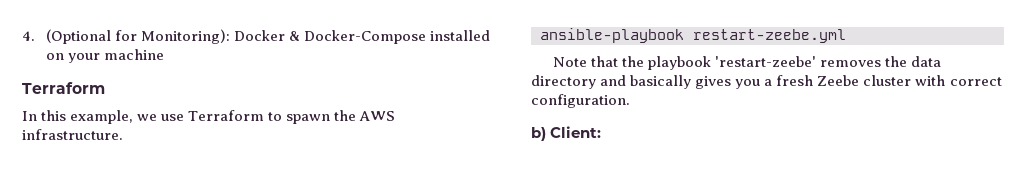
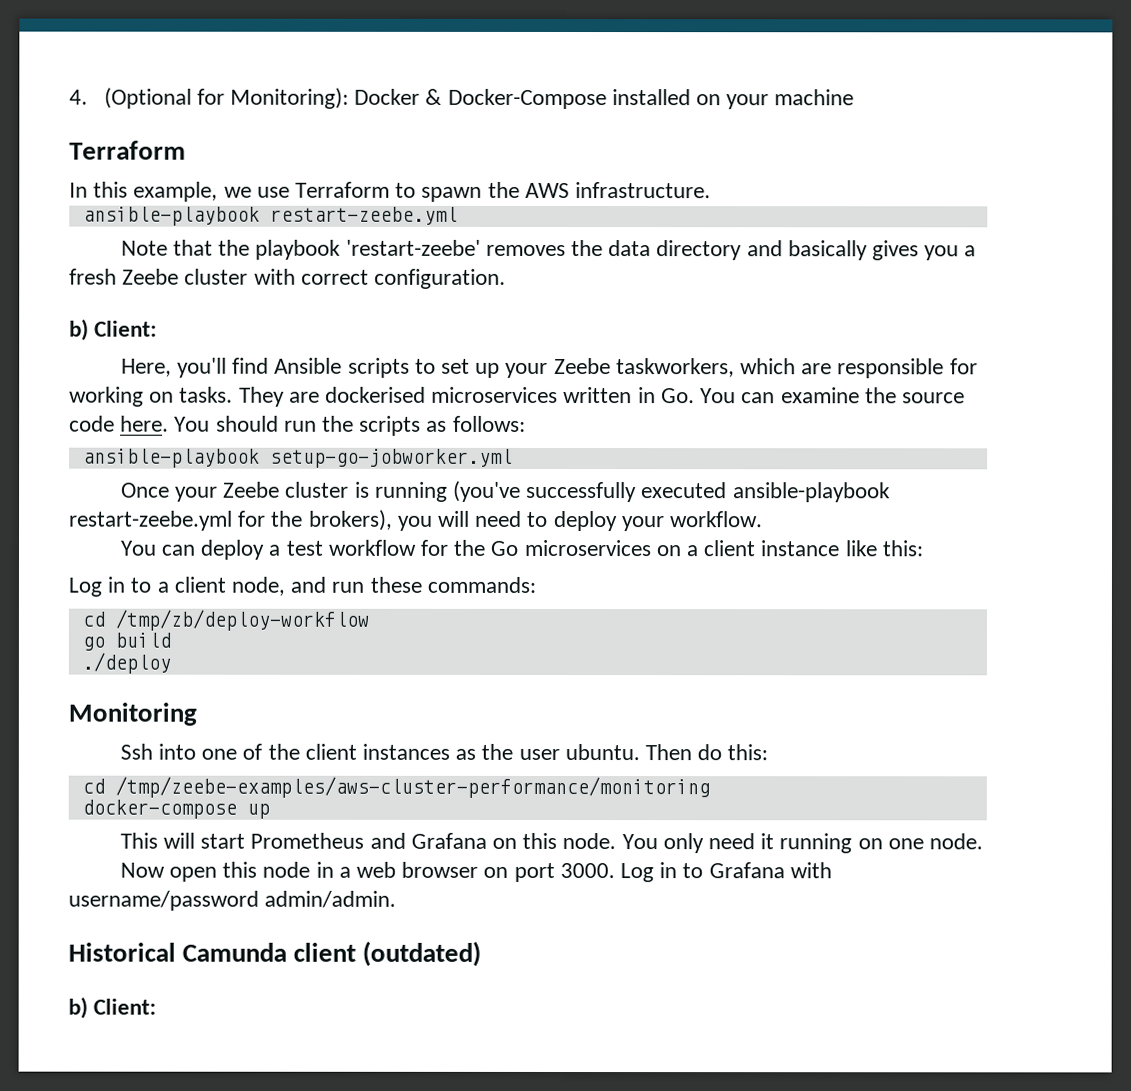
(602, 132) none -> [120,357,978,379] [69,386,965,407] [69,415,526,436] [82,448,513,468] [120,480,891,503] [69,509,764,532] [119,539,924,560] [68,576,536,597] [81,609,369,631] [81,632,171,651] [81,652,171,674] [68,702,197,726] [119,743,769,761] [81,776,710,799] [81,799,270,819] [119,832,984,854] [119,861,832,883] [68,890,397,911] [68,940,482,967] [68,996,157,1019] // Here, you'll find Ansible scripts to set up your Zeebe taskworkers, which are responsible for working on tasks. They are dockerised microservices written in Go. You can examine the source code here. You should run the scripts as follows: // ansible-playbook setup-go-jobworker.yml // Once your Zeebe cluster is running (you've successfully executed ansible-playbook restart-zeebe.yml for the brokers), you will need to deploy your workflow. // You can deploy a test workflow for the Go microservices on a client instance like this: // Log in to a client node, and run these commands: // cd /tmp/zb/deploy-workflow // go build // ./deploy // Monitoring // Ssh into one of the client instances as the user ubuntu. Then do this: // cd /tmp/zeebe-examples/aws-cluster-performance/monitoring // docker-compose up // This will start Prometheus and Grafana on this node. You only need it running on one node. // Now open this node in a web browser on port 3000. Log in to Grafana with username/password admin/admin. // Historical Camunda client (outdated) // b) Client:

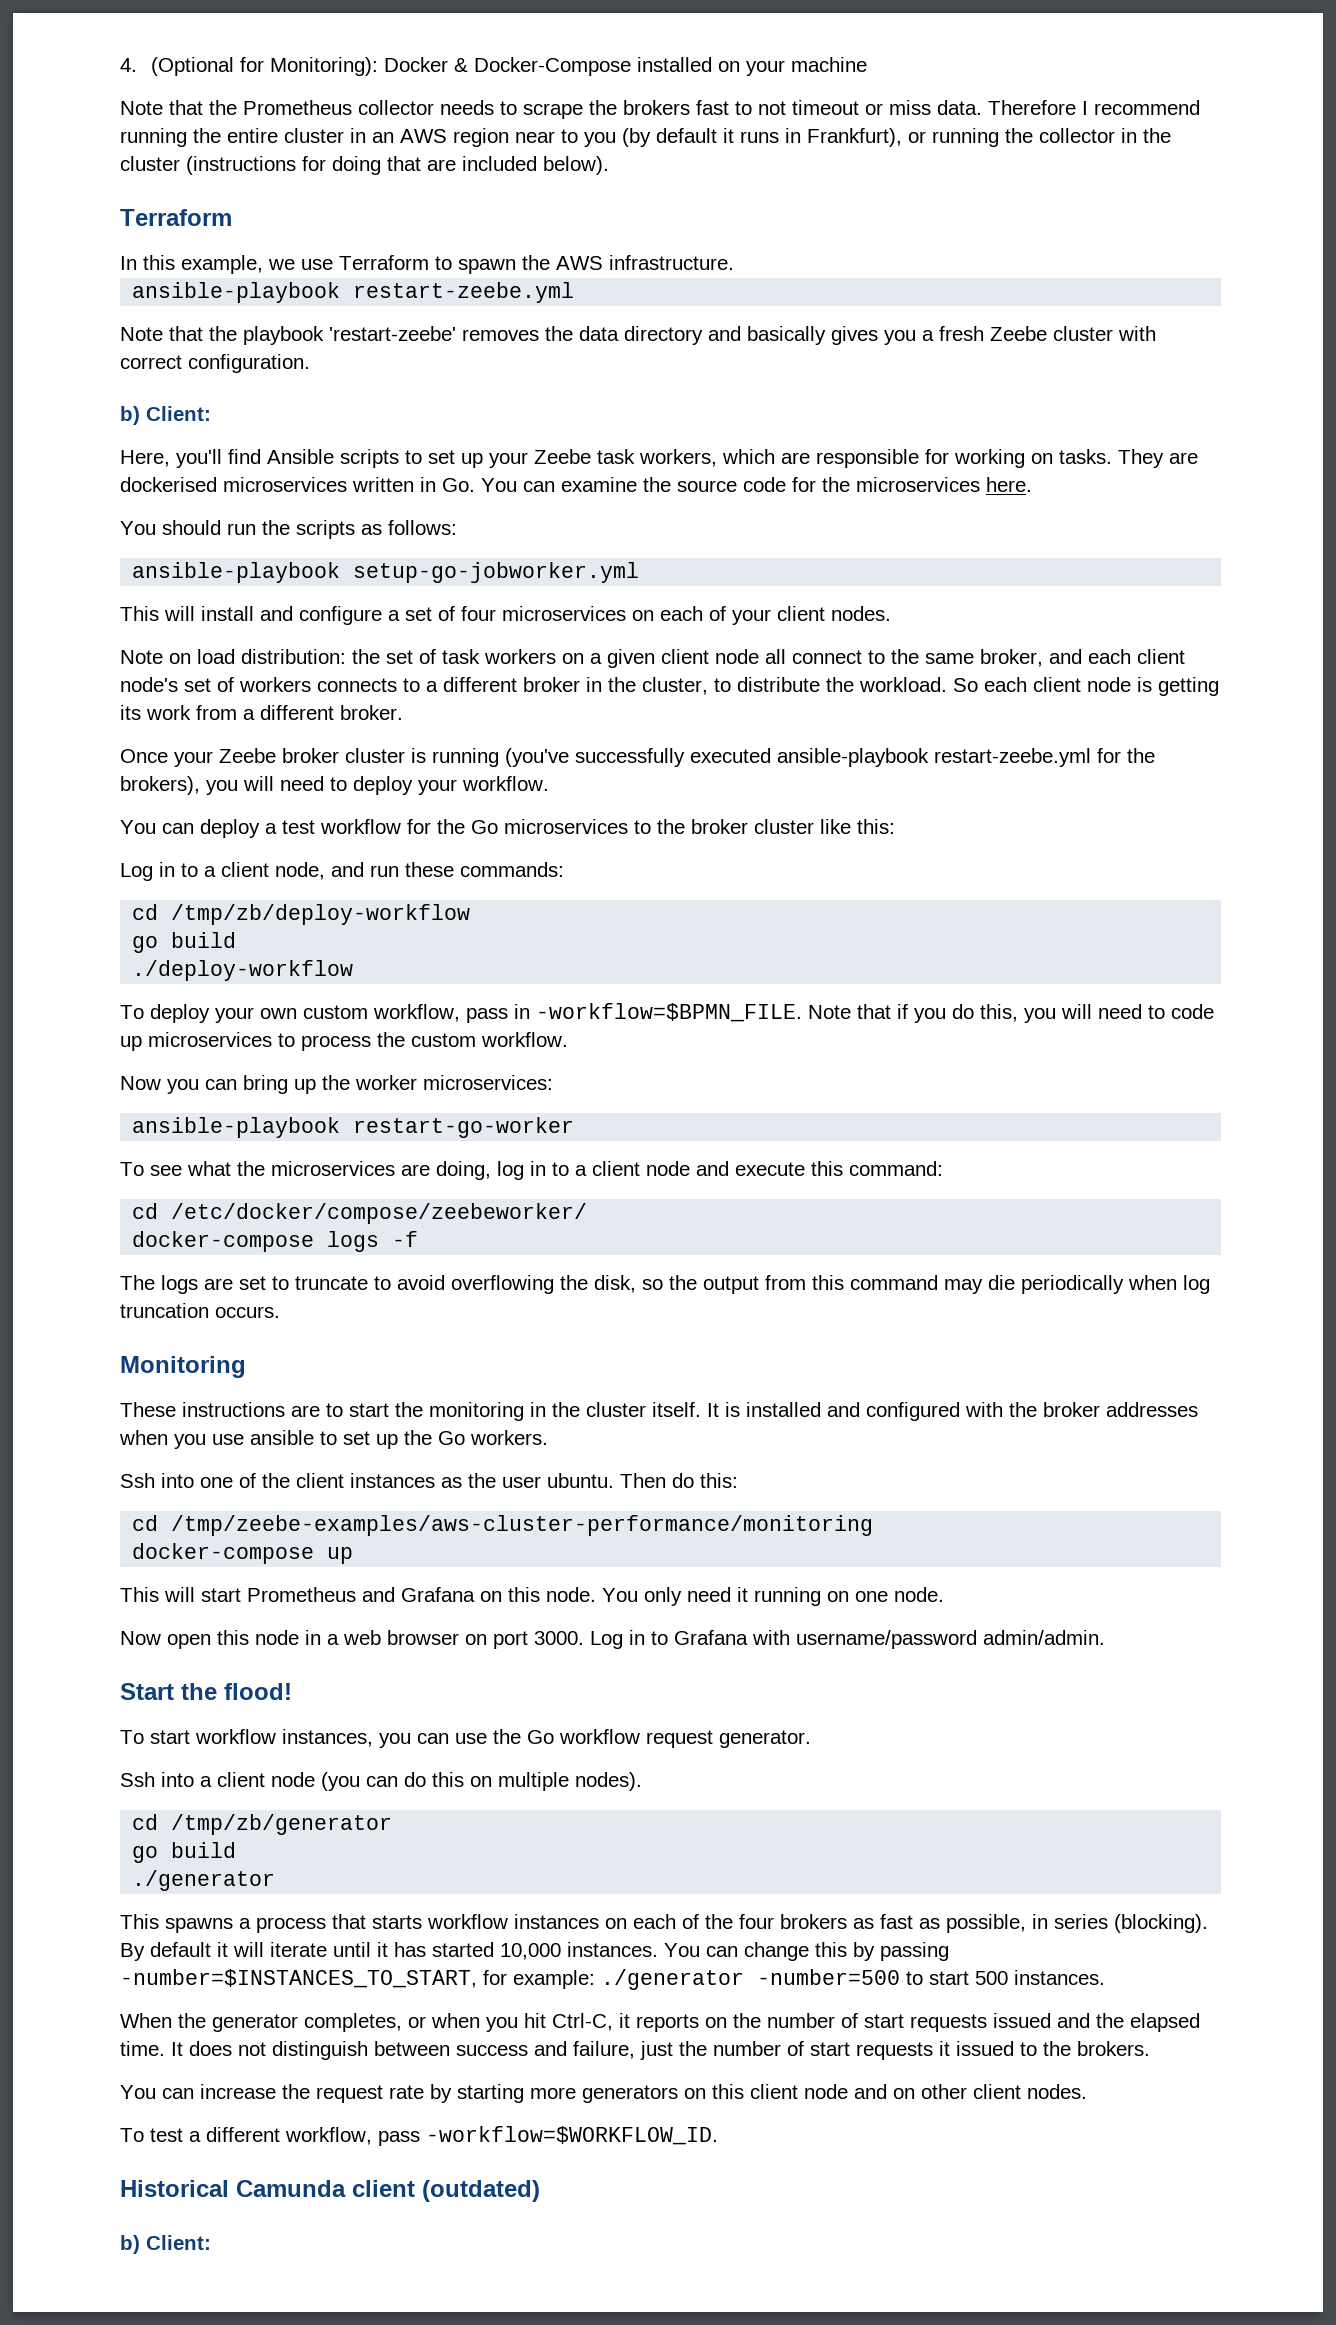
(855, 97) none -> [120,100,1200,119] [120,128,1171,147] [120,156,609,175] // Note that the Prometheus collector needs to scrape the brokers fast to not timeout or miss data. Therefore I recommend running the entire cluster in an AWS region near to you (by default it runs in Frankfurt), or running the collector in the cluster (instructions for doing that are included below).
[615,358,735,378] taskworkers, -> [597,449,717,467] task workers,
(115, 423) none -> [792,477,980,492] for the microservices
(170, 423) none -> (1032, 484) //
(513, 458) none -> [120,606,891,625] [120,649,1185,668] [120,677,1219,696] [120,705,403,720] // This will install and configure a set of four microservices on each of your client nodes. // Note on load distribution: the set of task workers on a given client node all connect to the same broker, and each client node's set of workers connects to a different broker in the cluster, to distribute the workload. So each client node is getting its work from a different broker.
(281, 489) none -> [282,748,339,763] broker
[655,540,841,557] on a client instance -> [634,819,814,834] to the broker cluster
[81,652,171,674] [68,702,197,726] ./deploy // Monitoring -> [132,960,354,981] [120,1003,1214,1023] [120,1032,568,1051] [120,1075,553,1094] [132,1117,575,1138] [120,1161,943,1180] [132,1203,588,1224] [132,1231,419,1252] [120,1275,1210,1294] [120,1303,280,1318] [120,1356,246,1378] [120,1402,1198,1421] [119,1430,548,1449] ./deploy-workflow // To deploy your own custom workflow, pass in -workflow=$BPMN_FILE. Note that if you do this, you will need to code up microservices to process the custom workflow. // Now you can bring up the worker microservices: // ansible-playbook restart-go-worker // To see what the microservices are doing, log in to a client node and execute this command: // cd /etc/docker/compose/zeebeworker/ // docker-compose logs -f // The logs are set to truncate to avoid overflowing the disk, so the output from this command may die periodically when log truncation occurs. // Monitoring // These instructions are to start the monitoring in the cluster itself. It is installed and configured with the broker addresses when you use ansible to set up the Go workers.
(397, 899) none -> [120,1683,292,1700] [120,1729,811,1748] [120,1772,642,1791] [132,1814,393,1835] [132,1842,237,1863] [132,1870,276,1891] [120,1914,1208,1933] [120,1942,949,1961] [120,1969,1105,1990] [120,2013,1200,2032] [120,2041,1150,2060] [120,2084,1087,2103] [120,2126,718,2146] // Start the flood! // To start workflow instances, you can use the Go workflow request generator. // Ssh into a client node (you can do this on multiple nodes). // cd /tmp/zb/generator // go build // ./generator // This spawns a process that starts workflow instances on each of the four brokers as fast as possible, in series (blocking). By default it will iterate until it has started 10,000 instances. You can change this by passing -number=$INSTANCES_TO_START, for example: ./generator -number=500 to start 500 instances. // When the generator completes, or when you hit Ctrl-C, it reports on the number of start requests issued and the elapsed time. It does not distinguish between success and failure, just the number of start requests it issued to the brokers. // You can increase the request rate by starting more generators on this client node and on other client nodes. // To test a different workflow, pass -workflow=$WORKFLOW_ID.

